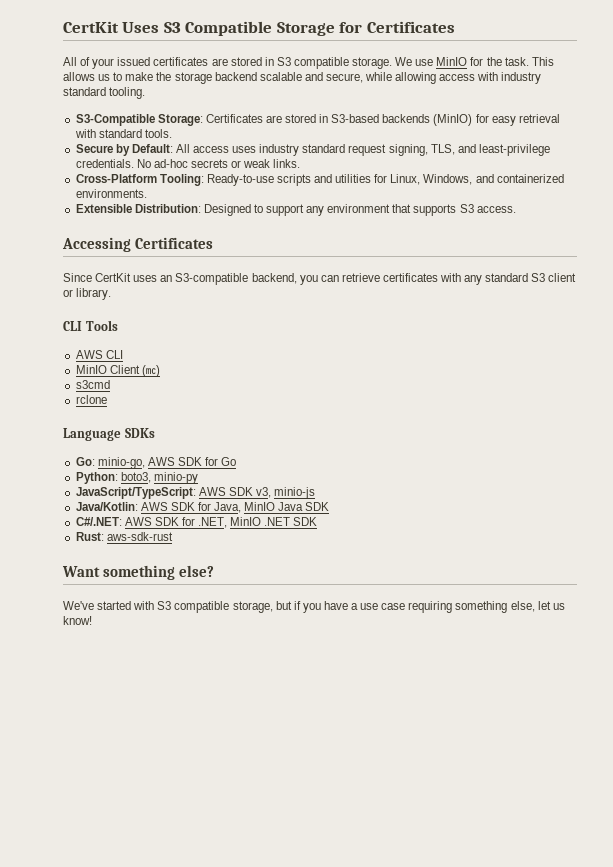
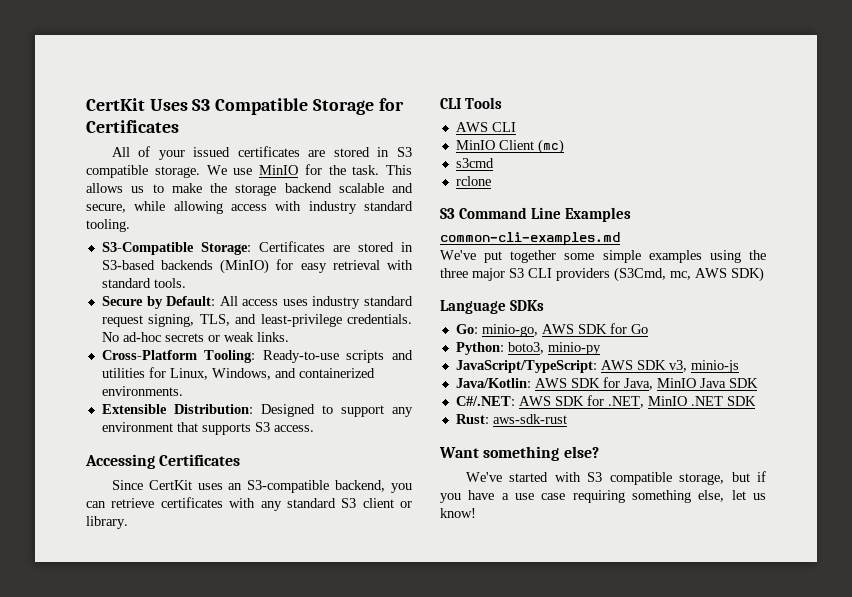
(107, 399) none -> [440,207,632,222] [440,232,620,246] [440,250,766,263] [440,267,764,282] // S3 Command Line Examples // common-cli-examples.md // We've put together some simple examples using the three major S3 CLI providers (S3Cmd, mc, AWS SDK)

